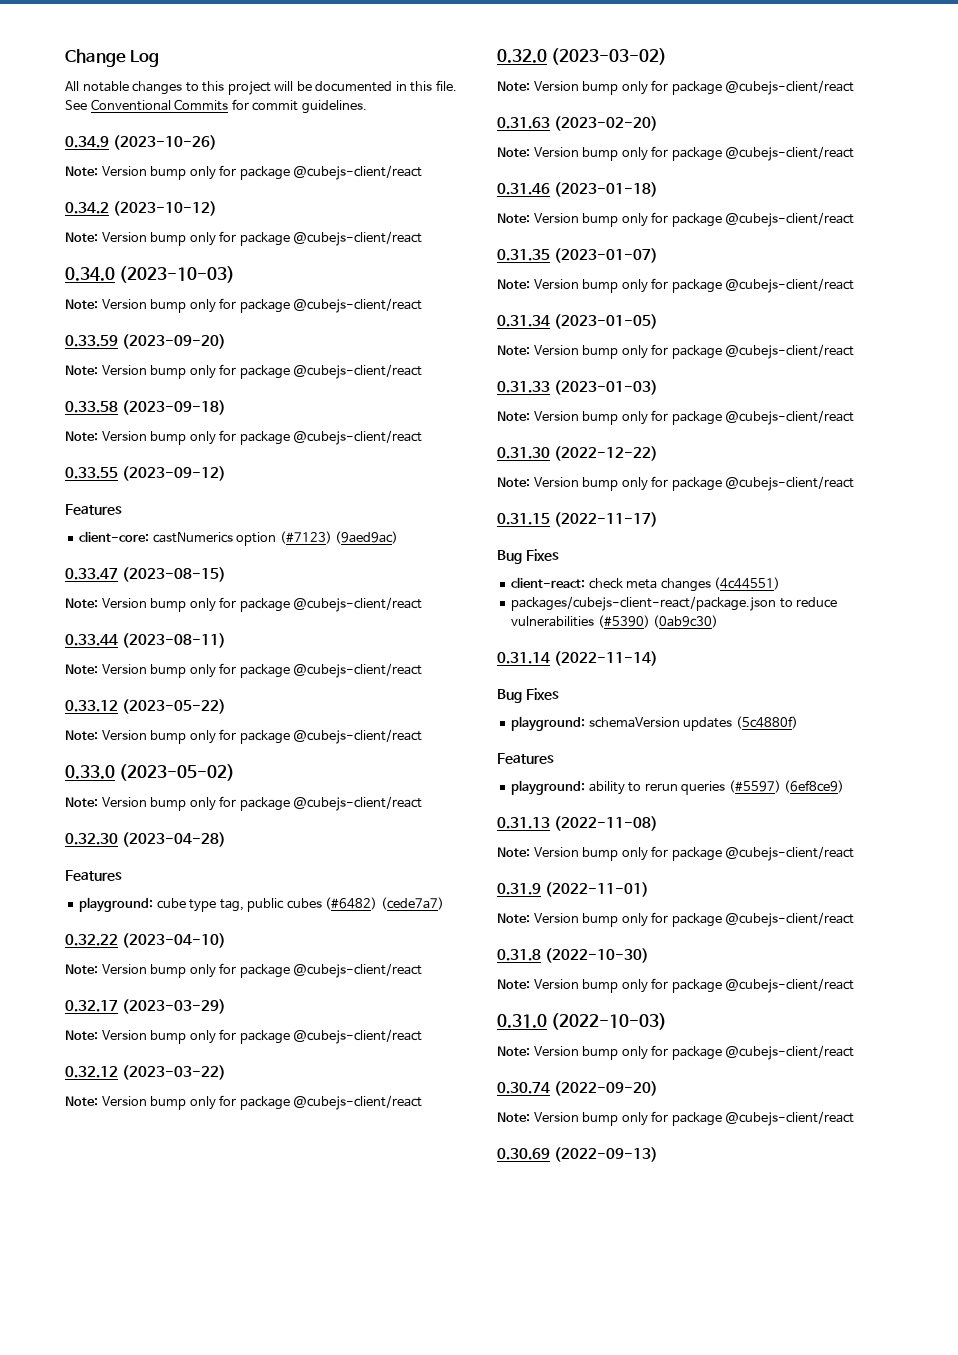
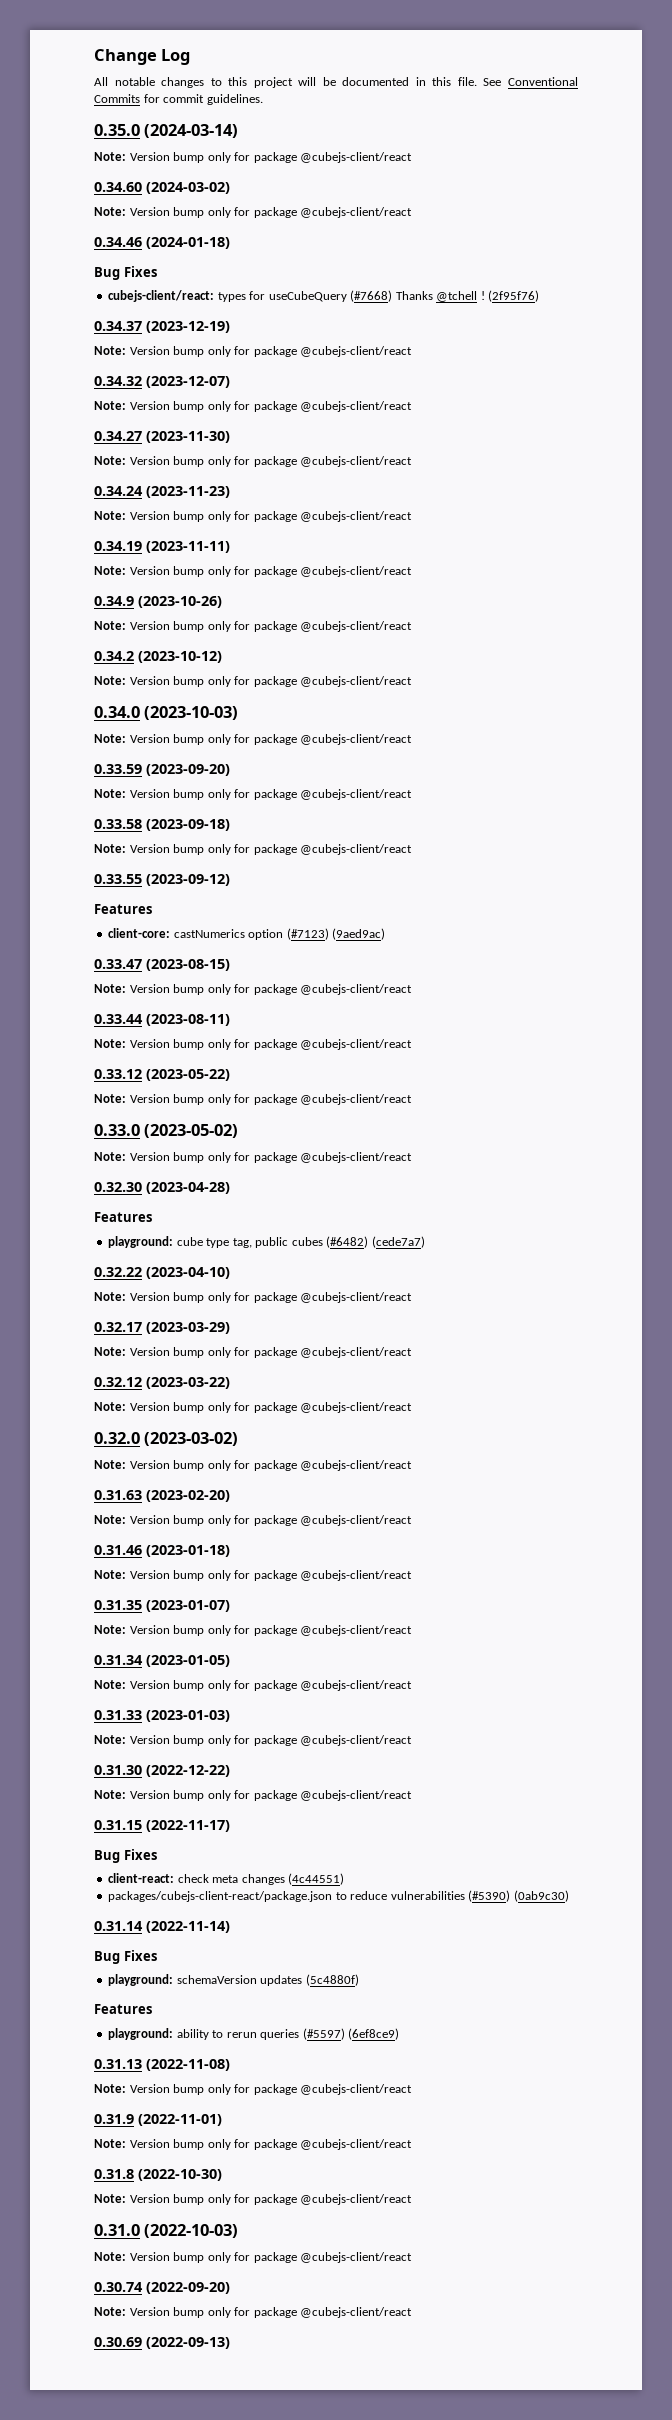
(367, 107) none -> [94,124,239,138] [94,152,413,163] [94,182,230,194] [94,207,413,218] [94,237,230,249] [94,266,157,280] [108,290,540,302] [94,321,230,333] [94,346,413,357] [94,376,230,388] [94,401,413,412] [94,431,230,443] [94,456,413,467] [94,486,230,498] [94,511,413,522] [94,541,230,553] [94,566,413,577] // 0.35.0 (2024-03-14) // Note: Version bump only for package @cubejs-client/react // 0.34.60 (2024-03-02) // Note: Version bump only for package @cubejs-client/react // 0.34.46 (2024-01-18) // Bug Fixes // cubejs-client/react: types for useCubeQuery (#7668) Thanks @tchell ! (2f95f76) // 0.34.37 (2023-12-19) // Note: Version bump only for package @cubejs-client/react // 0.34.32 (2023-12-07) // Note: Version bump only for package @cubejs-client/react // 0.34.27 (2023-11-30) // Note: Version bump only for package @cubejs-client/react // 0.34.24 (2023-11-23) // Note: Version bump only for package @cubejs-client/react // 0.34.19 (2023-11-11) // Note: Version bump only for package @cubejs-client/react

